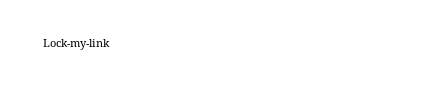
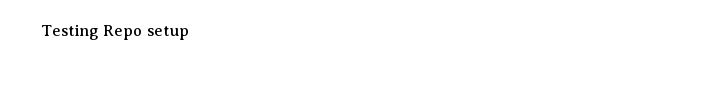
[43,39,110,50] Lock-my-link -> [41,24,189,40] Testing Repo setup

